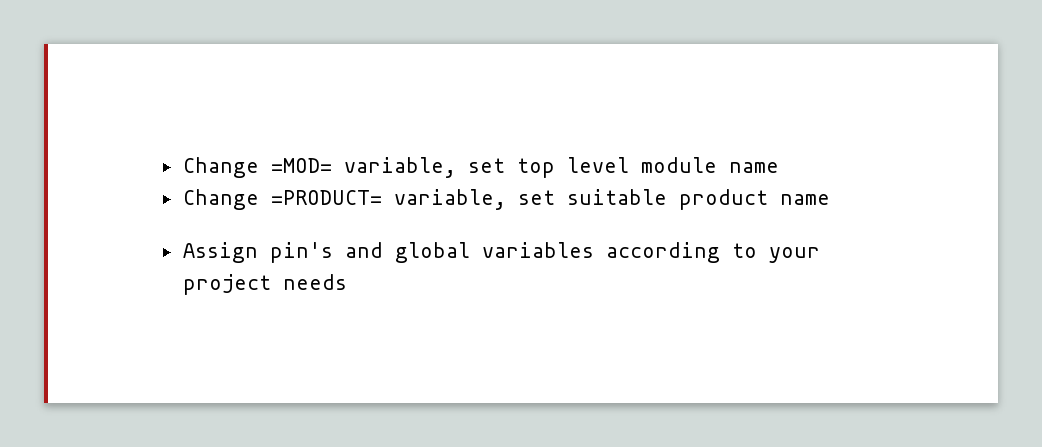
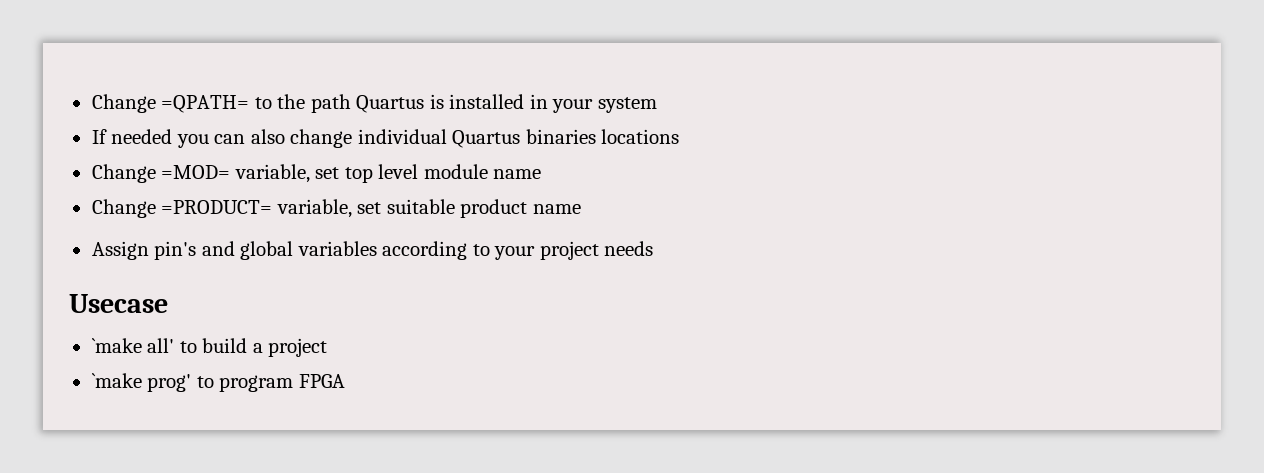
[182,157,259,178] Change -> [91,94,657,113] [91,129,680,148] [91,164,156,183] Change =QPATH= to the path Quartus is installed in your system // If needed you can also change individual Quartus binaries locations // Change
(347, 282) none -> [69,294,168,313] [91,338,328,357] [91,373,345,392] // Usecase // `make all' to build a project // `make prog' to program FPGA

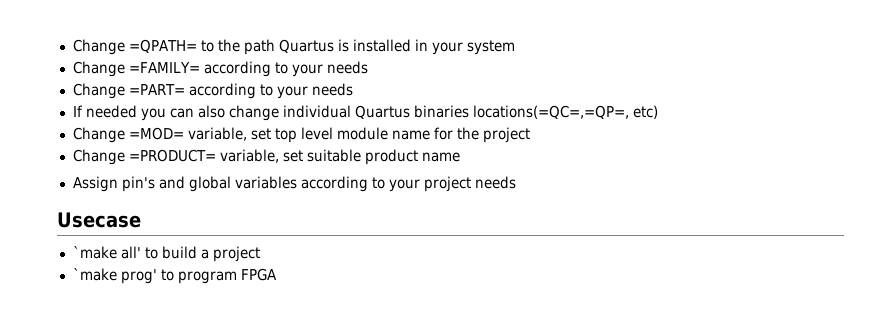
(657, 105) none -> [72,61,368,77] [72,83,353,99] // Change =FAMILY= according to your needs // Change =PART= according to your needs
[601,129,680,144] locations -> [472,105,658,119] locations(=QC=,=QP=, etc)
(542, 174) none -> [433,127,530,143] for the project

